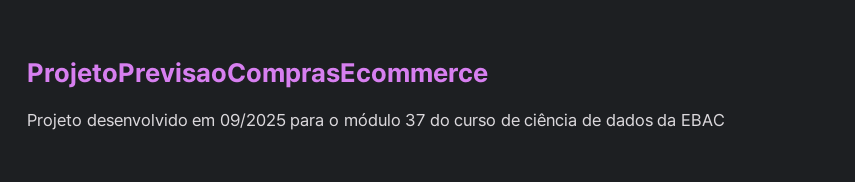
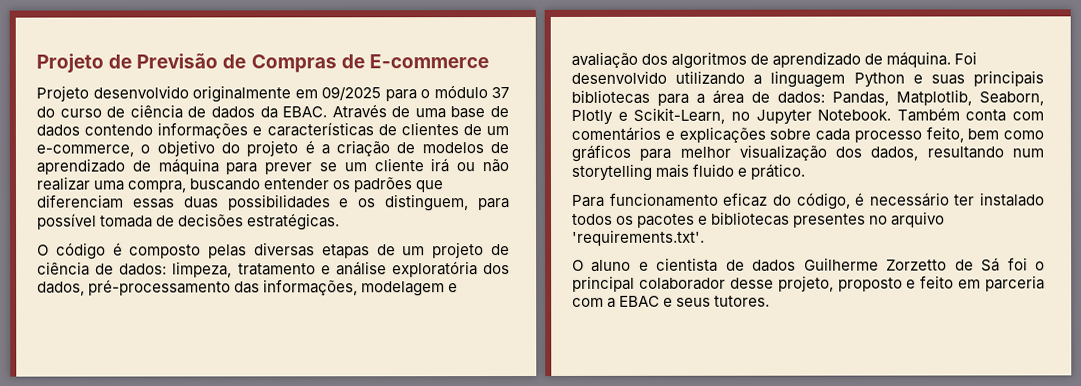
[27,62,488,88] ProjetoPrevisaoComprasEcommerce -> [36,53,489,73] Projeto de Previsão de Compras de E-commerce
(188, 120) none -> [192,85,291,103] originalmente
[680,113,725,127] EBAC -> [282,104,509,119] [36,122,509,139] [36,140,510,157] [36,158,510,175] [36,176,444,193] [37,194,511,212] [37,213,341,231] [37,242,511,260] [37,261,510,278] [37,279,459,297] [571,51,978,69] [571,70,1044,88] [571,89,1044,106] [571,107,1044,125] [571,126,1044,143] [571,144,1044,162] [571,163,806,181] [572,192,1045,210] [572,211,946,228] [572,229,705,246] [572,257,1045,272] [572,275,1045,292] [572,295,771,308] EBAC. Através de uma base de dados contendo informações e características de clientes de um e-commerce, o objetivo do projeto é a criação de modelos de aprendizado de máquina para prever se um cliente irá ou não realizar uma compra, buscando entender os padrões que diferenciam essas duas possibilidades e os distinguem, para possível tomada de decisões estratégicas. // O código é composto pelas diversas etapas de um projeto de ciência de dados: limpeza, tratamento e análise exploratória dos dados, pré-processamento das informações, modelagem e avaliação dos algoritmos de aprendizado de máquina. Foi desenvolvido utilizando a linguagem Python e suas principais bibliotecas para a área de dados: Pandas, Matplotlib, Seaborn, Plotly e Scikit-Learn, no Jupyter Notebook. Também conta com comentários e explicações sobre cada processo feito, bem como gráficos para melhor visualização dos dados, resultando num storytelling mais fluido e prático. // Para funcionamento eficaz do código, é necessário ter instalado todos os pacotes e bibliotecas presentes no arquivo 'requirements.txt'. // O aluno e cientista de dados Guilherme Zorzetto de Sá foi o principal colaborador desse projeto, proposto e feito em parceria com a EBAC e seus tutores.

